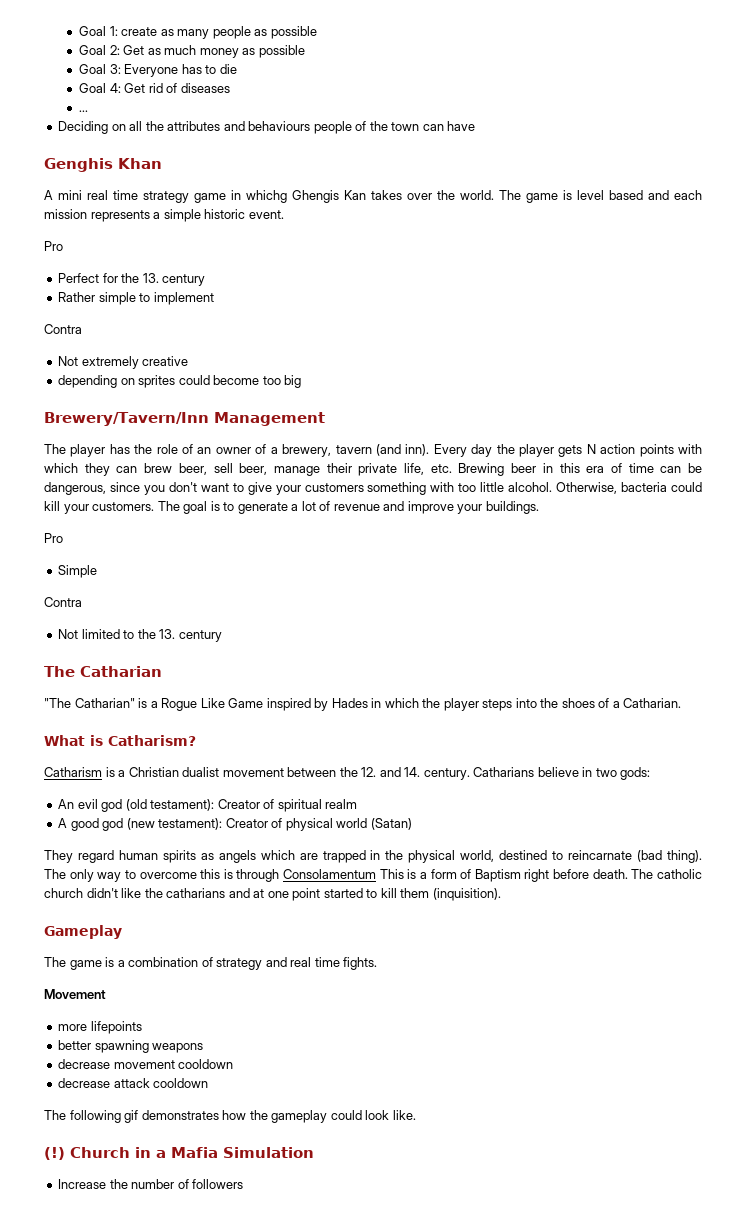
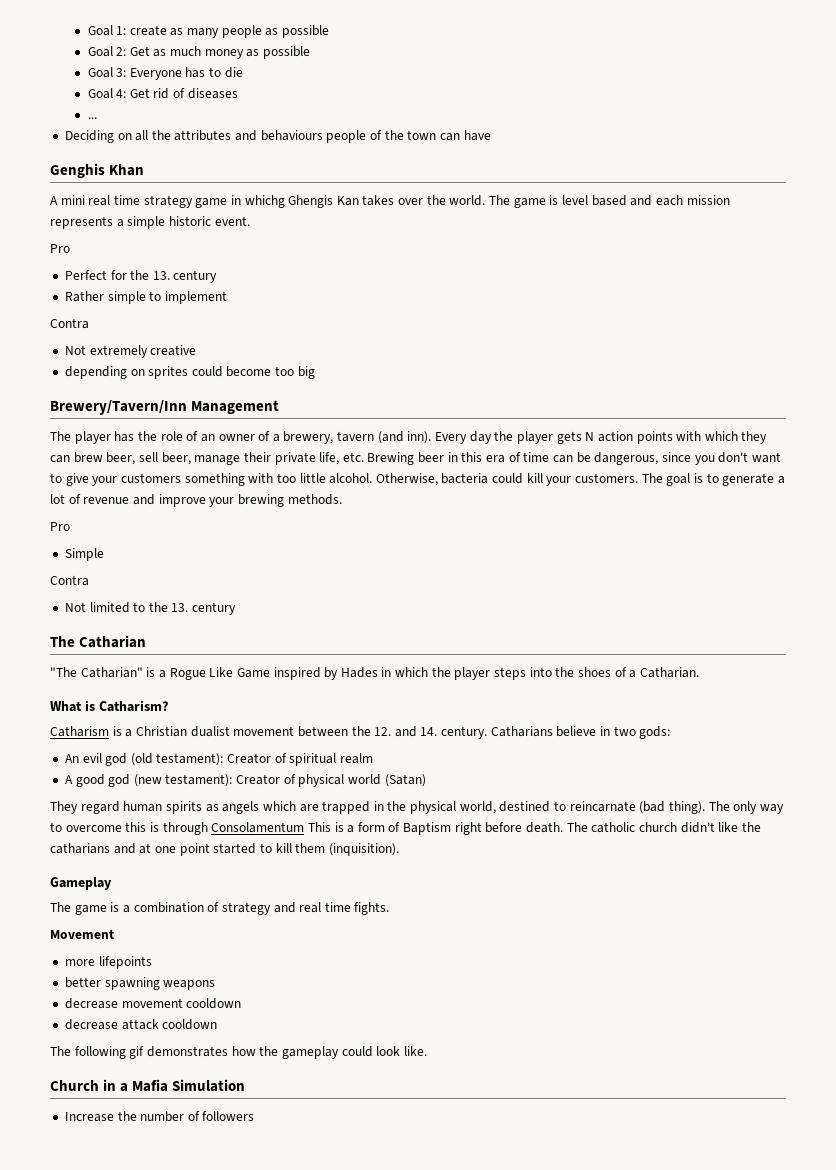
[485,501,539,514] buildings. -> [237,494,342,507] brewing methods.
[44,1147,65,1160] (!) -> (427, 1051) none

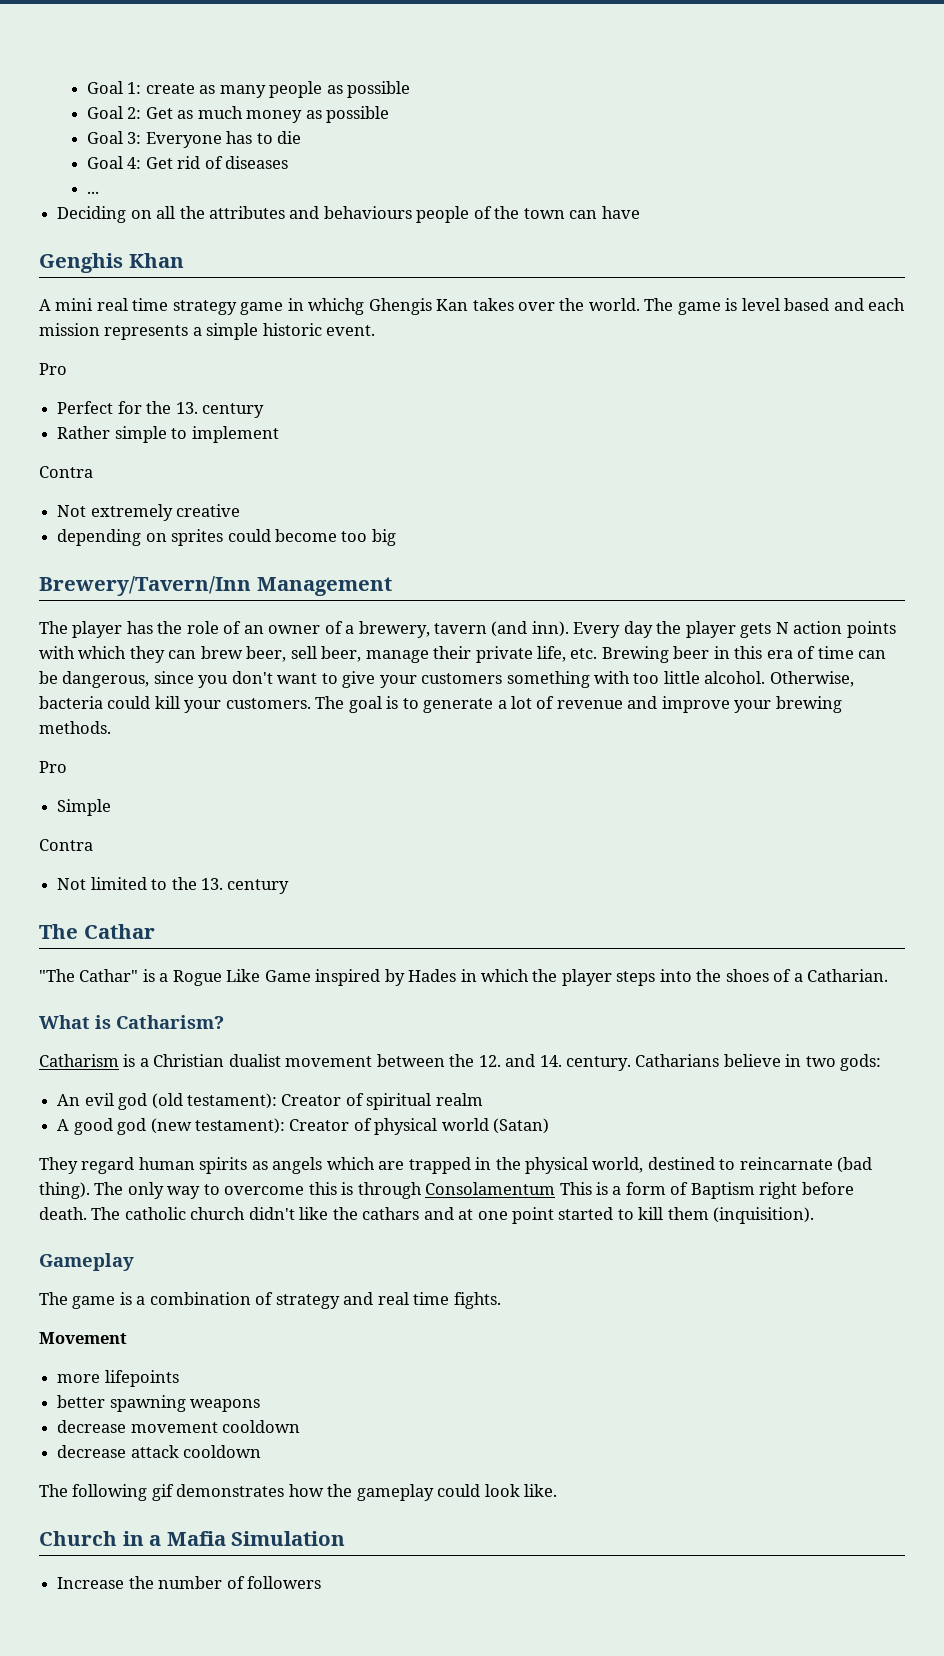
[79,635,147,648] Catharian -> [83,924,155,939] Cathar
[80,667,143,678] Catharian" -> [79,969,139,982] Cathar"
[50,843,110,854] catharians -> [362,1207,420,1220] cathars

